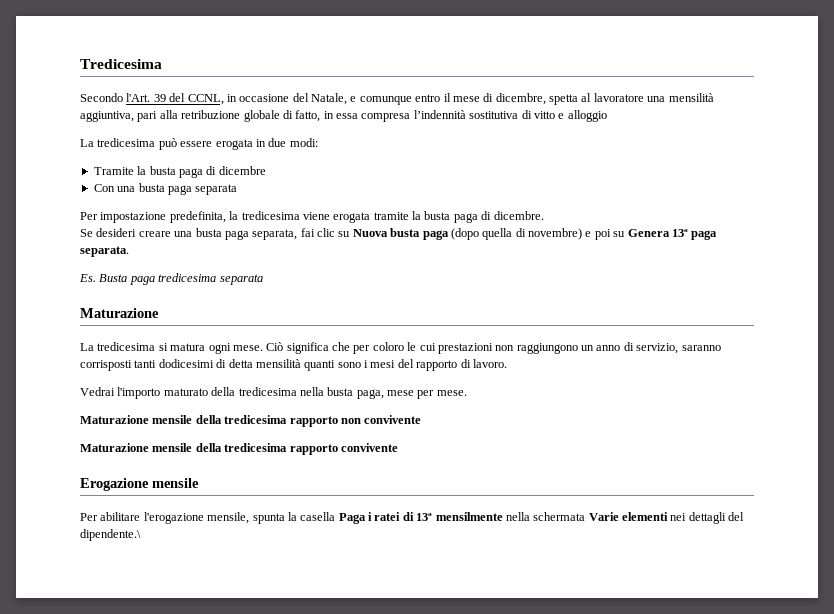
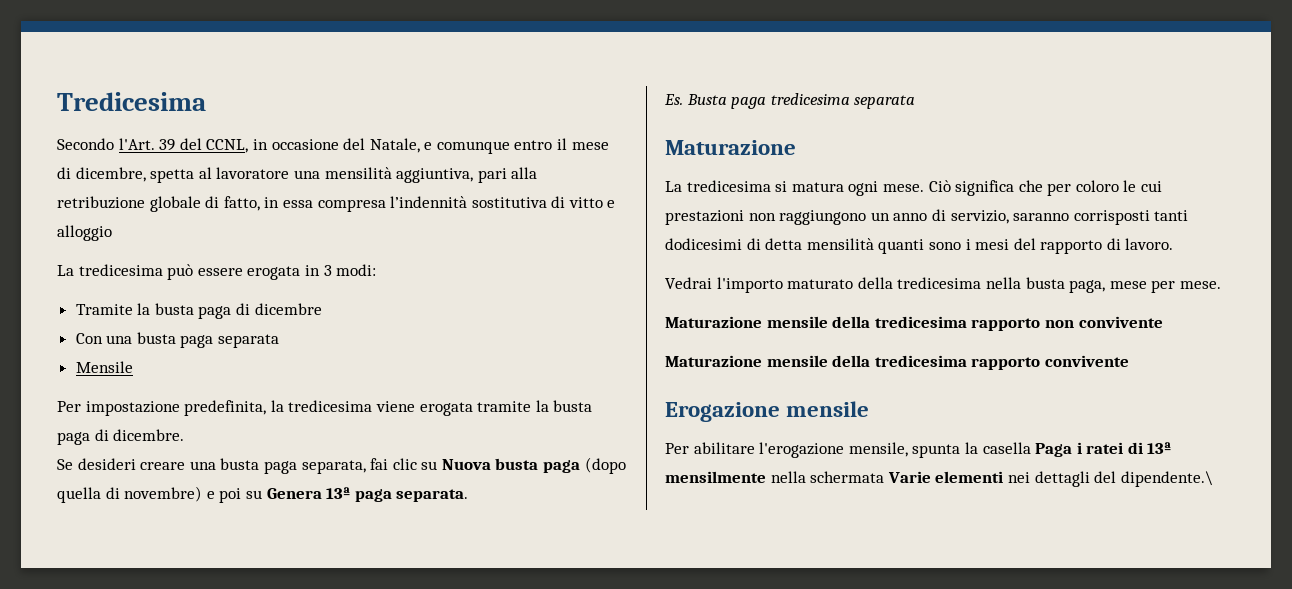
[268,138,287,147] due -> [323,265,332,276] 3
(238, 189) none -> [75,361,133,373] // Mensile

